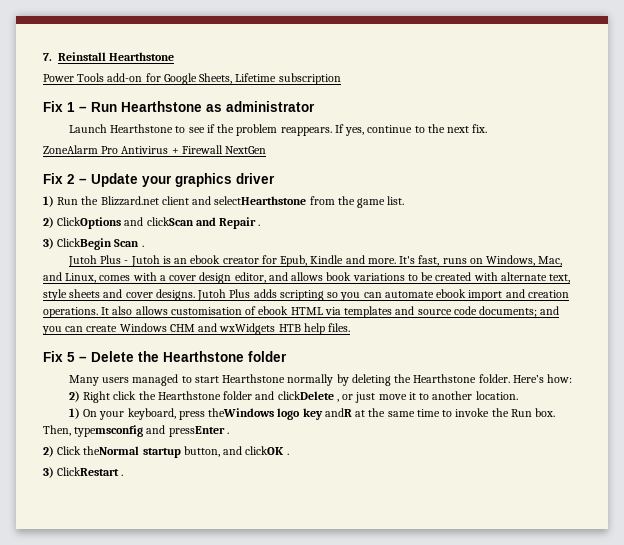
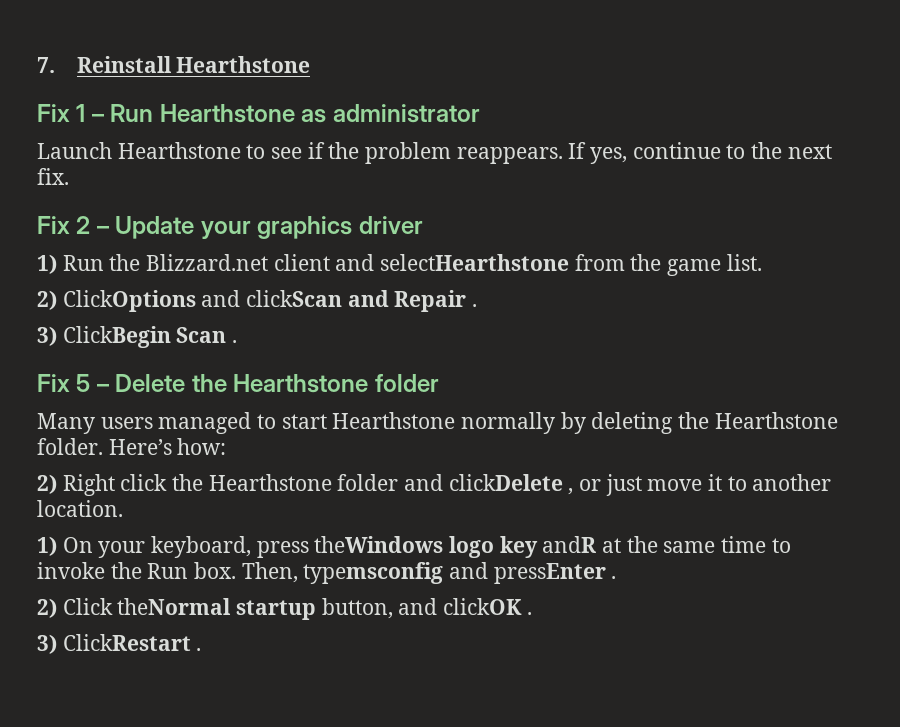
[43,73,341,85] // Power Tools add-on for Google Sheets, Lifetime subscription -> (311, 64) none
[43,145,267,154] // ZoneAlarm Pro Antivirus + Firewall NextGen -> (69, 176) none
[68,255,563,267] [43,272,571,284] [43,289,569,301] [43,306,560,318] [42,323,351,335] // Jutoh Plus - Jutoh is an ebook creator for Epub, Kindle and more. It's fast, runs on Windows, Mac, and Linux, comes with a cover design editor, and allows book variations to be created with alternate text, style sheets and cover designs. Jutoh Plus adds scripting so you can automate ebook import and creation operations. It also allows customisation of ebook HTML via templates and source code documents; and you can create Windows CHM and wxWidgets HTB help files. -> (238, 341) none

